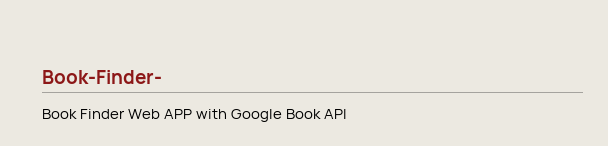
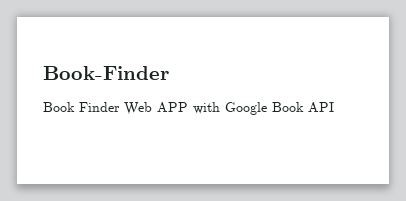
[42,70,162,84] Book-Finder- -> [43,66,169,80] Book-Finder

